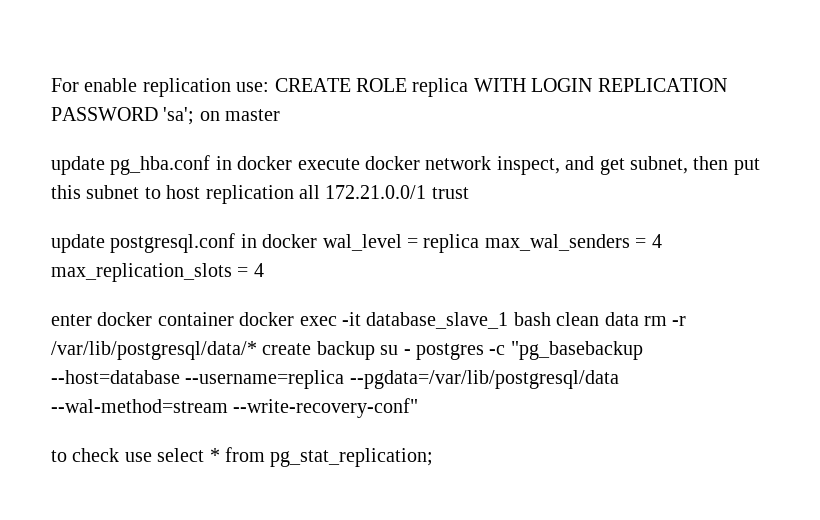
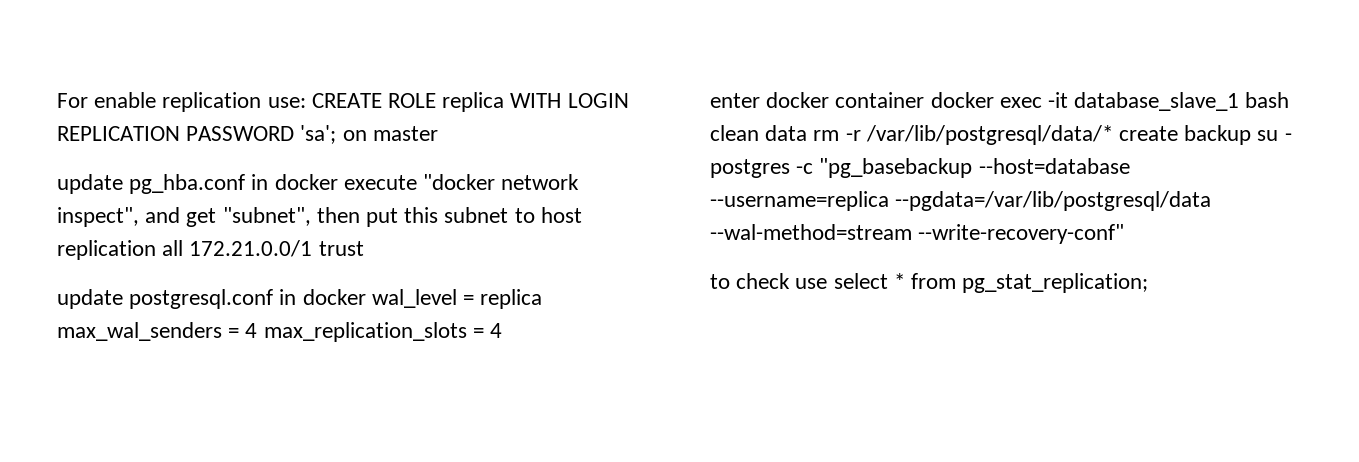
[365,156,560,175] docker network inspect, -> [423,174,580,190] [57,207,139,227] "docker network inspect",
[629,156,688,174] subnet, -> [222,207,311,226] "subnet",

